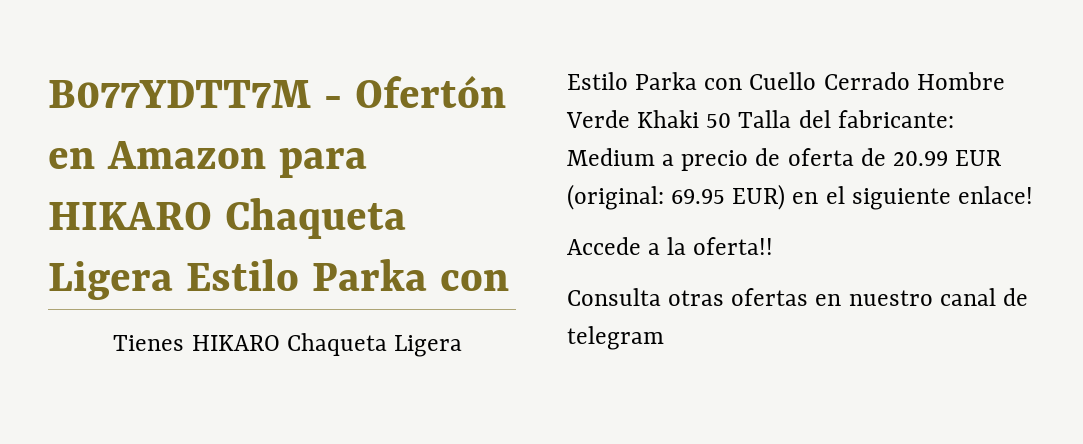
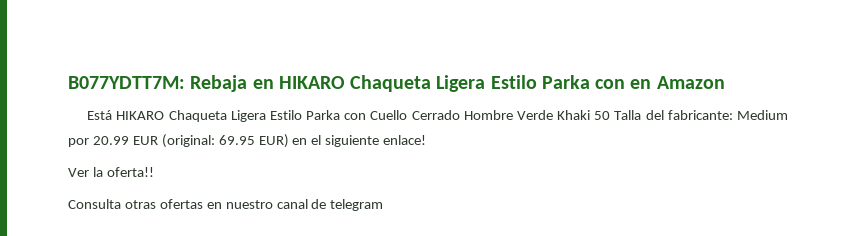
[48,75,506,108] [48,141,367,178] [48,198,406,239] [48,259,509,300] [113,335,185,351] B077YDTT7M - Ofertón en Amazon para HIKARO Chaqueta Ligera Estilo Parka con // Tienes -> [68,75,725,92] [87,110,113,120] B077YDTT7M: Rebaja en HIKARO Chaqueta Ligera Estilo Parka con en Amazon // Está
[662,148,886,171] a precio de oferta de -> [68,138,89,147] por
[567,237,661,255] Accede a -> [68,168,89,177] Ver

